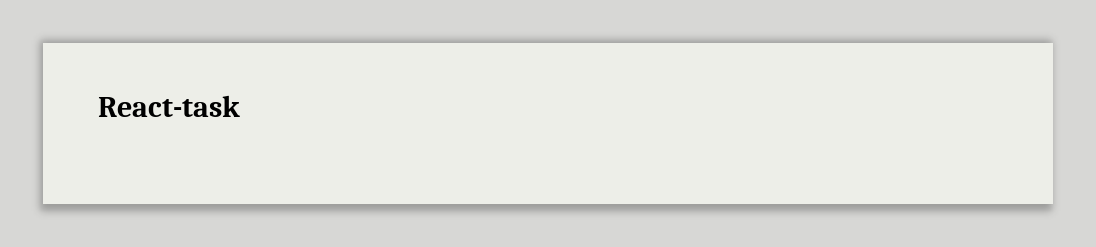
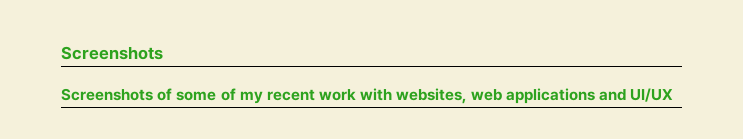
[98,95,240,117] React-task -> [61,46,163,60] [61,88,674,104] Screenshots // Screenshots of some of my recent work with websites, web applications and UI/UX

